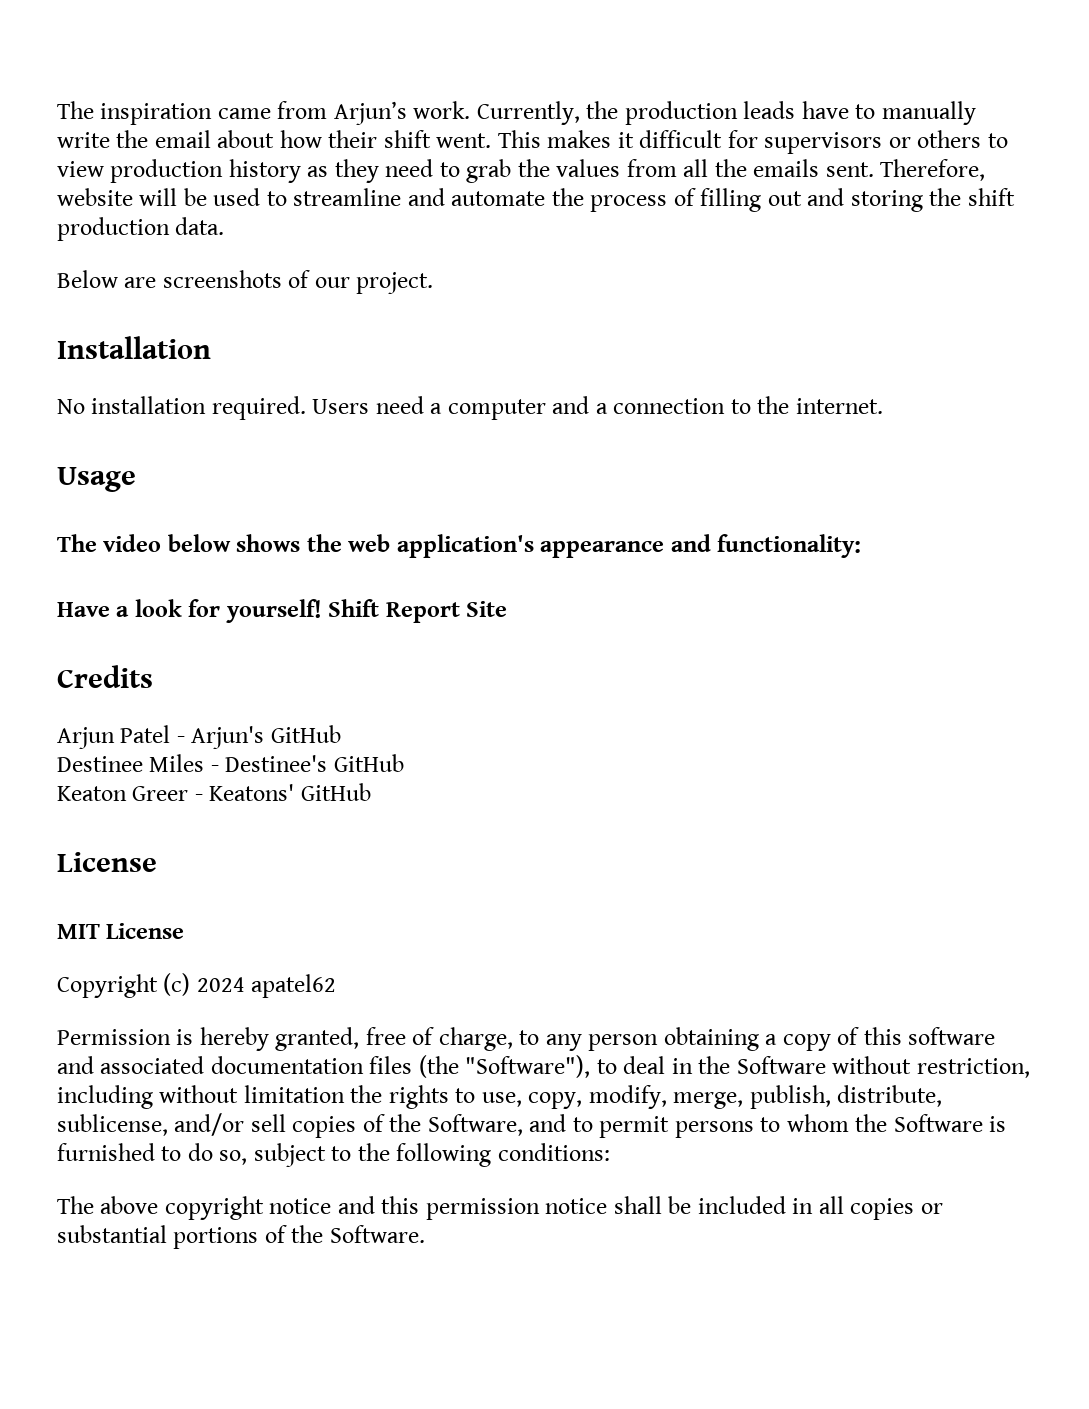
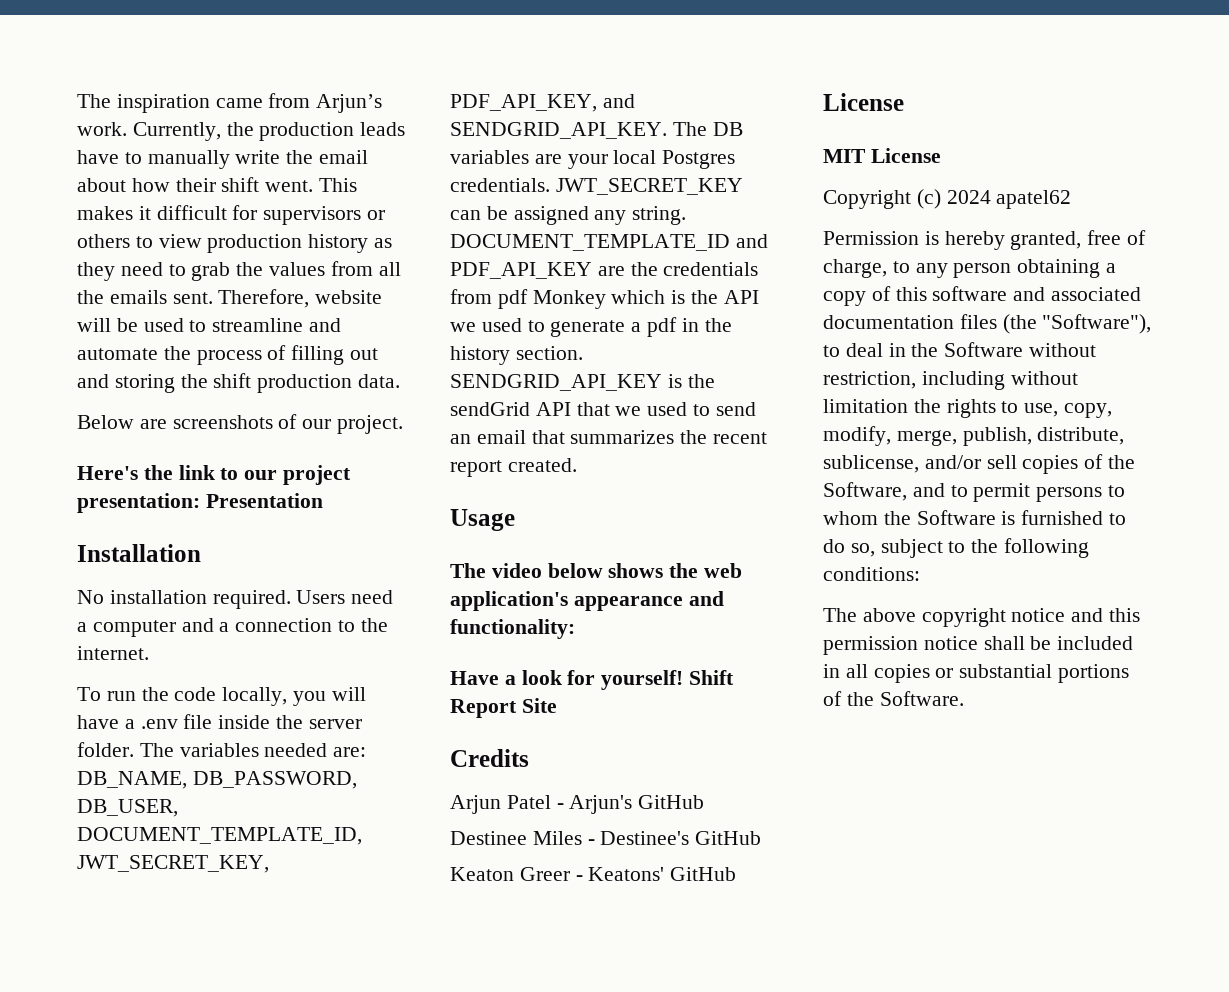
(434, 283) none -> [77,465,352,485] [77,493,323,513] // Here's the link to our project presentation: Presentation
(883, 406) none -> [77,687,366,706] [77,714,362,729] [77,742,367,757] [77,771,357,789] [77,799,178,817] [77,827,362,845] [77,855,269,873] [450,94,635,112] [450,122,743,139] [450,150,736,169] [450,178,743,195] [450,206,687,225] [450,234,768,251] [450,262,759,279] [450,289,759,309] [450,317,732,337] [450,346,583,365] [450,374,715,391] [450,402,756,416] [450,430,768,444] [450,458,577,477] // To run the code locally, you will have a .env file inside the server folder. The variables needed are: DB_NAME, DB_PASSWORD, DB_USER, DOCUMENT_TEMPLATE_ID, JWT_SECRET_KEY, PDF_API_KEY, and SENDGRID_API_KEY. The DB variables are your local Postgres credentials. JWT_SECRET_KEY can be assigned any string. DOCUMENT_TEMPLATE_ID and PDF_API_KEY are the credentials from pdf Monkey which is the API we used to generate a pdf in the history section. SENDGRID_API_KEY is the sendGrid API that we used to send an email that summarizes the recent report created.

